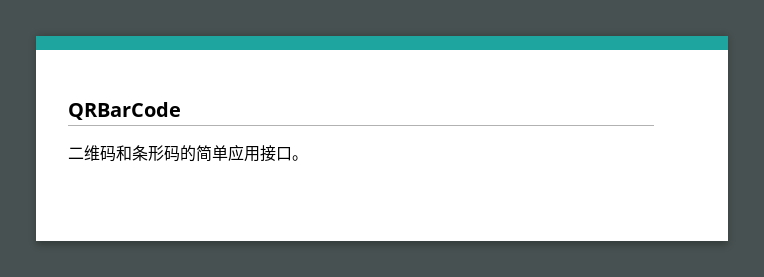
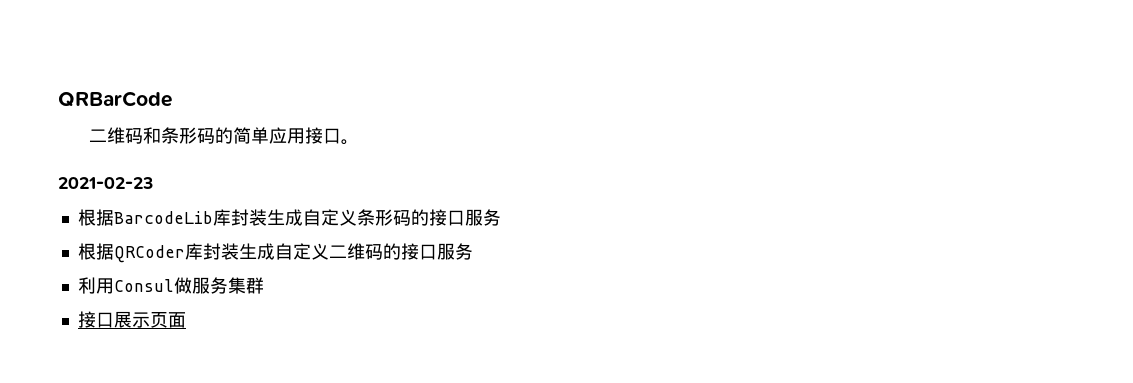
(308, 158) none -> [58,177,154,189] [77,209,501,226] [77,243,473,263] [77,277,264,294] [77,311,186,328] // 2021-02-23 // 根据BarcodeLib库封装生成自定义条形码的接口服务 // 根据QRCoder库封装生成自定义二维码的接口服务 // 利用Consul做服务集群 // 接口展示页面

